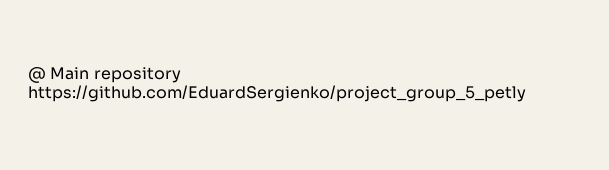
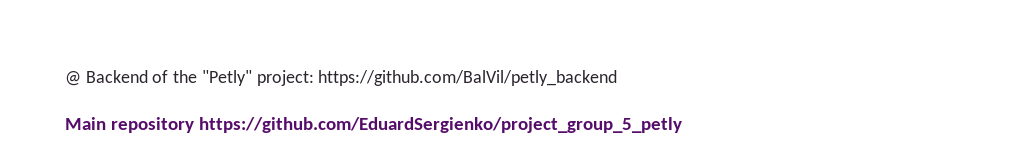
(46, 75) none -> [85,70,618,86] Backend of the "Petly" project: https://github.com/BalVil/petly_backend //

